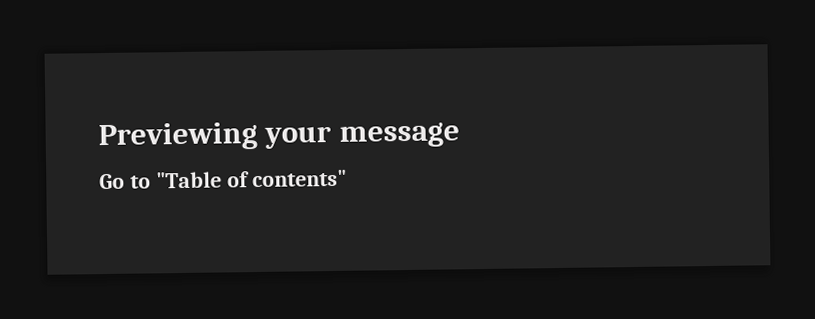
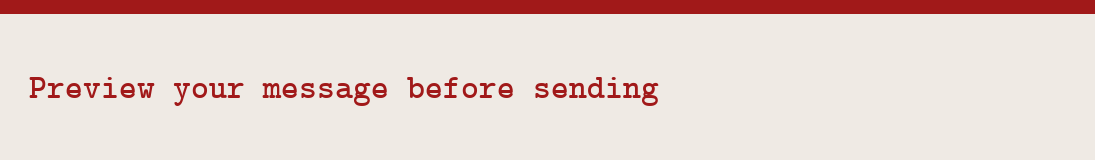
[98,121,258,152] Previewing -> [29,77,155,98] Preview
[99,169,347,190] // Go to "Table of contents" -> [407,77,659,106] before sending

